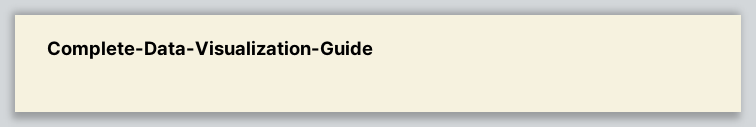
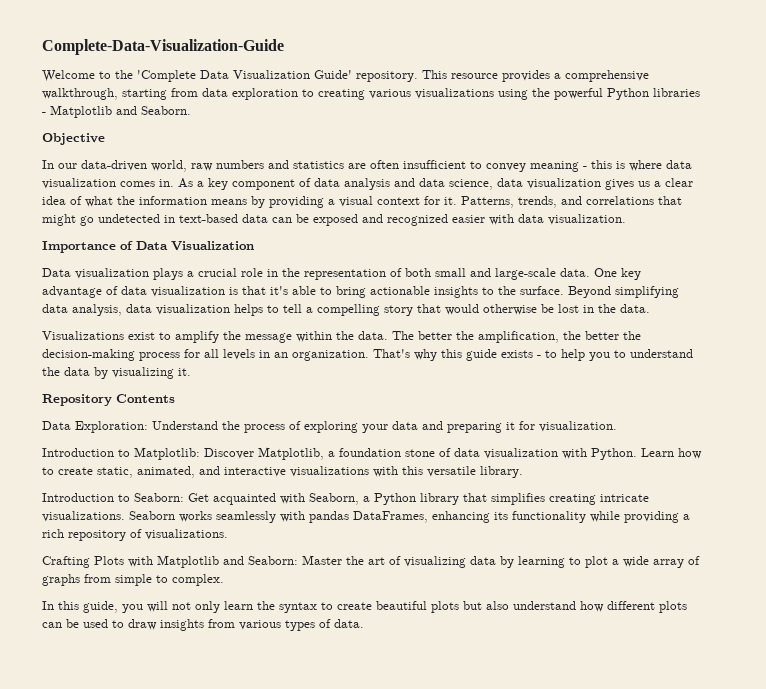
(373, 49) none -> [42,70,649,82] [42,88,700,100] [42,105,191,118] [42,133,105,145] [42,160,692,172] [42,178,693,190] [42,196,682,208] [42,214,626,226] [42,241,254,253] [42,268,641,280] [42,286,679,298] [42,304,650,316] [42,331,641,343] [42,349,693,361] [42,367,191,379] [42,394,175,406] [42,421,617,433] [42,447,702,460] [42,466,523,478] [42,493,649,505] [42,511,690,523] [42,529,228,541] [42,555,700,568] [42,574,224,586] [42,601,687,613] [42,619,364,631] // Welcome to the 'Complete Data Visualization Guide' repository. This resource provides a comprehensive walkthrough, starting from data exploration to creating various visualizations using the powerful Python libraries - Matplotlib and Seaborn. // Objective // In our data-driven world, raw numbers and statistics are often insufficient to convey meaning - this is where data visualization comes in. As a key component of data analysis and data science, data visualization gives us a clear idea of what the information means by providing a visual context for it. Patterns, trends, and correlations that might go undetected in text-based data can be exposed and recognized easier with data visualization. // Importance of Data Visualization // Data visualization plays a crucial role in the representation of both small and large-scale data. One key advantage of data visualization is that it's able to bring actionable insights to the surface. Beyond simplifying data analysis, data visualization helps to tell a compelling story that would otherwise be lost in the data. // Visualizations exist to amplify the message within the data. The better the amplification, the better the decision-making process for all levels in an organization. That's why this guide exists - to help you to understand the data by visualizing it. // Repository Contents // Data Exploration: Understand the process of exploring your data and preparing it for visualization. // Introduction to Matplotlib: Discover Matplotlib, a foundation stone of data visualization with Python. Learn how to create static, animated, and interactive visualizations with this versatile library. // Introduction to Seaborn: Get acquainted with Seaborn, a Python library that simplifies creating intricate visualizations. Seaborn works seamlessly with pandas DataFrames, enhancing its functionality while providing a rich repository of visualizations. // Crafting Plots with Matplotlib and Seaborn: Master the art of visualizing data by learning to plot a wide array of graphs from simple to complex. // In this guide, you will not only learn the syntax to create beautiful plots but also understand how different plots can be used to draw insights from various types of data.

